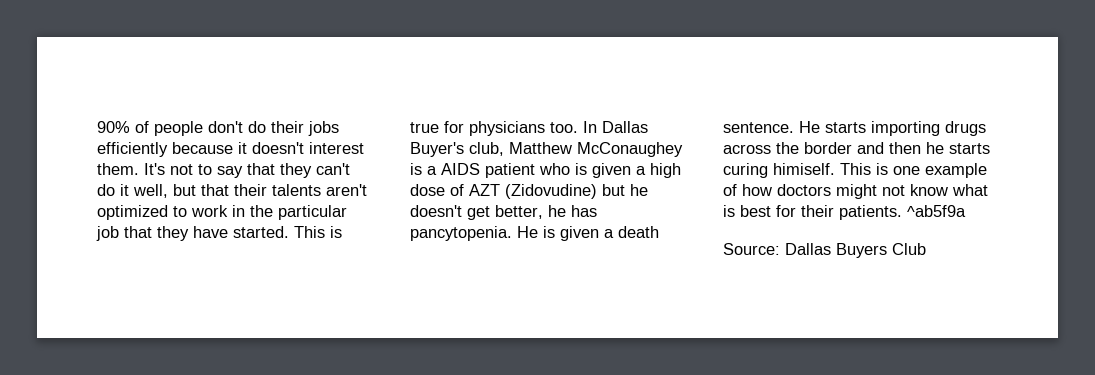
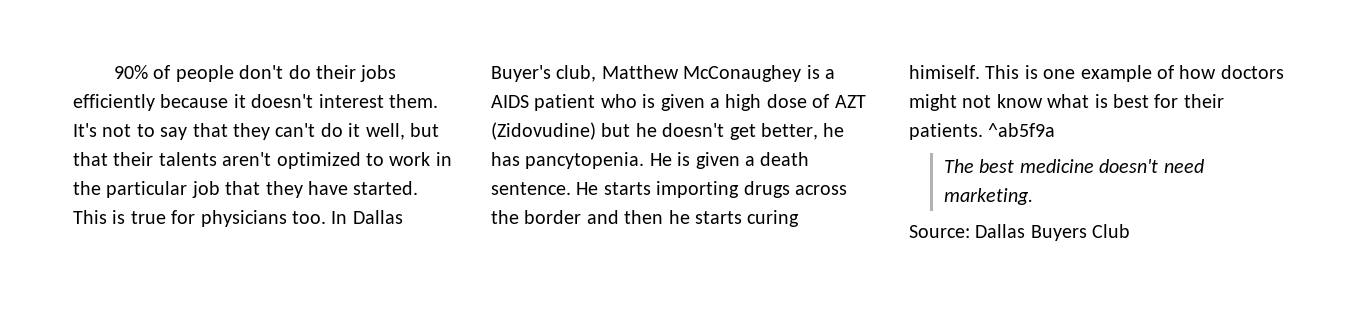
(966, 211) none -> [943,159,1204,173] [943,188,1033,205] // The best medicine doesn't need marketing.

